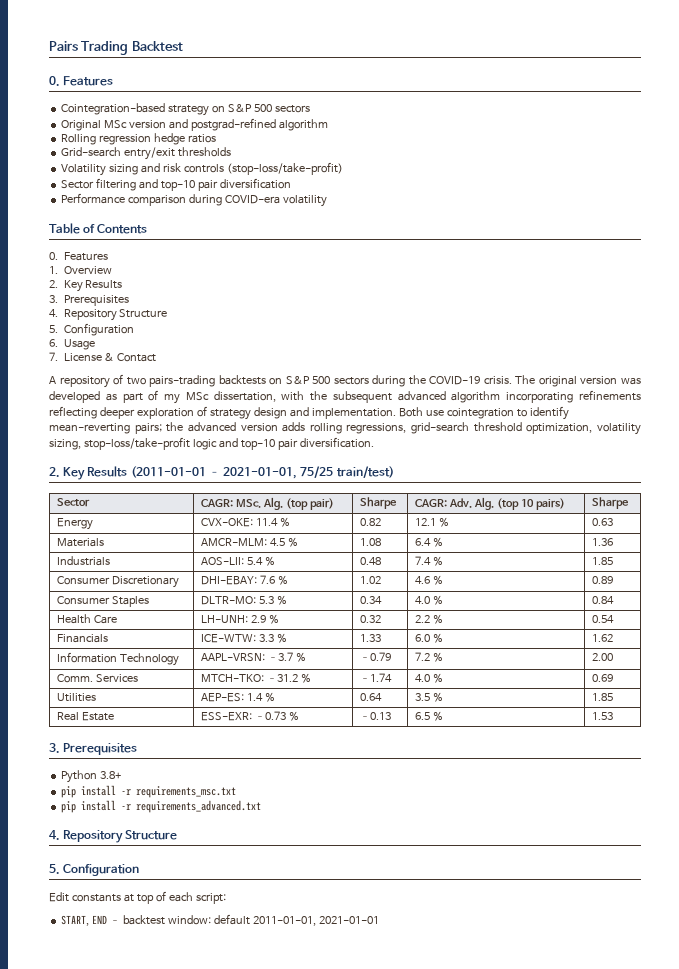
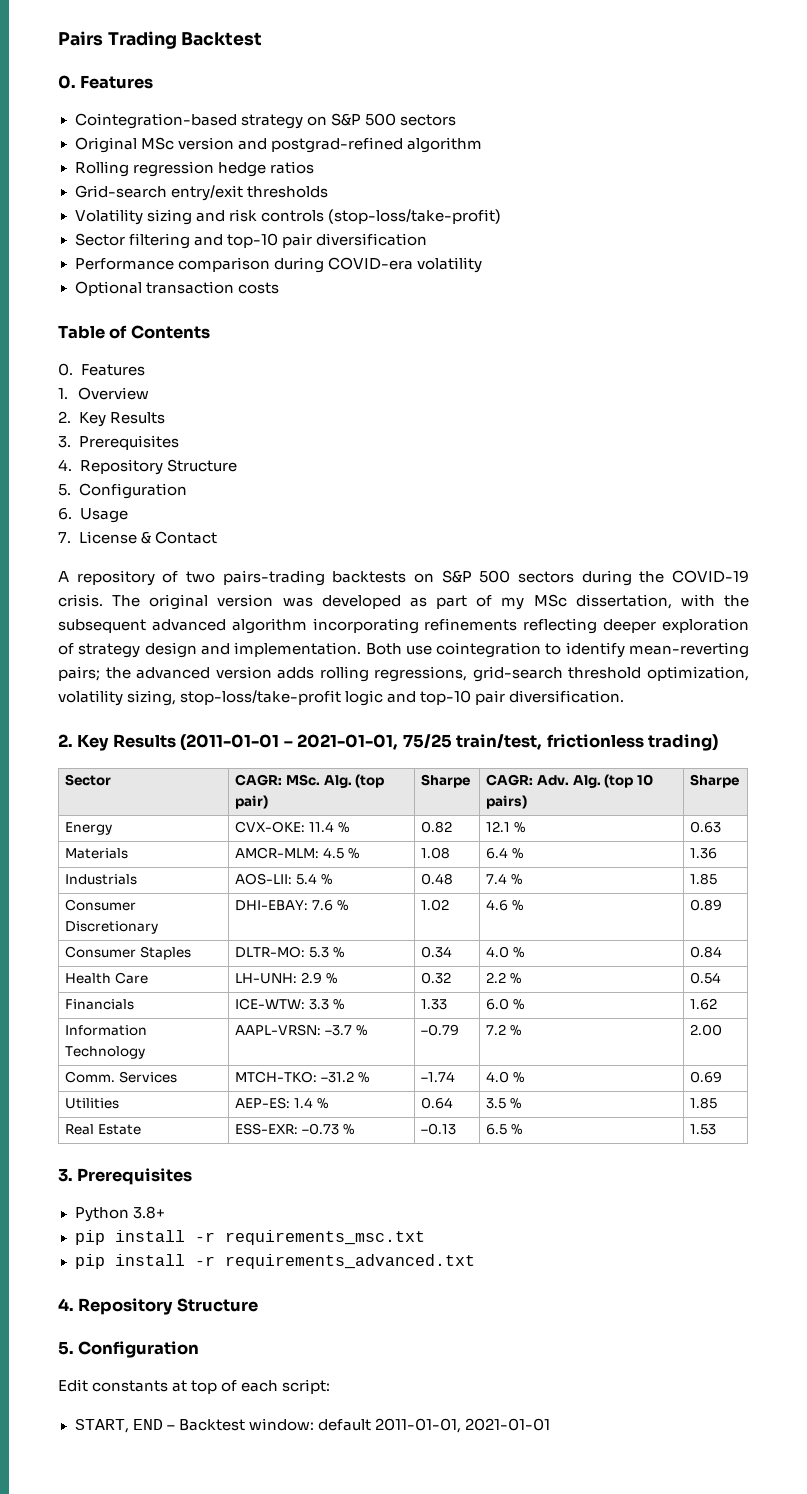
(327, 201) none -> [74,281,279,296] // Optional transaction costs
[336,466,394,478] train/test) -> [456,734,719,751] train/test, frictionless trading)
[123,915,166,925] backtest -> [178,1419,245,1431] Backtest

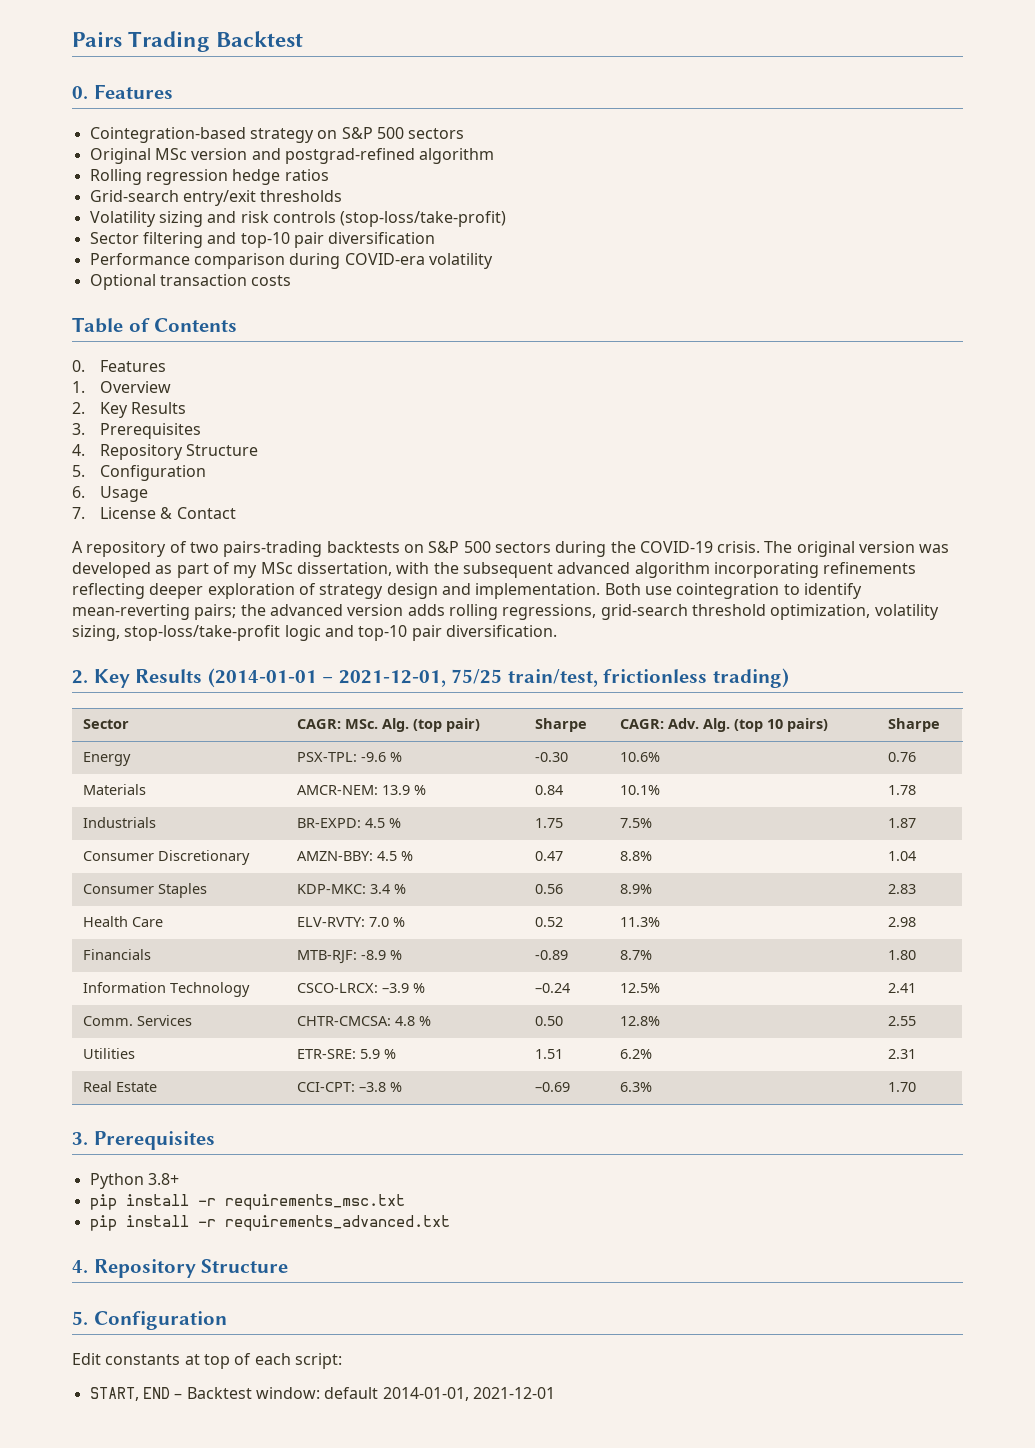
[180,734,399,751] (2011-01-01 – 2021-01-01, -> [207,668,446,688] (2014-01-01 – 2021-12-01,
[235,821,349,833] [421,821,453,833] [486,821,526,833] [690,821,722,833] [65,848,129,859] [235,847,359,859] [421,847,451,859] [486,847,524,859] [690,848,718,859] [65,874,138,885] [235,873,332,885] [421,873,454,885] [486,873,523,885] [690,873,718,885] CVX-OKE: 11.4 % | 0.82 | 12.1 % | 0.63 // Materials | AMCR-MLM: 4.5 % | 1.08 | 6.4 % | 1.36 // Industrials | AOS-LII: 5.4 % | 0.48 | 7.4 % | 1.85 -> [297,752,403,762] [535,752,569,762] [620,752,661,762] [888,752,917,762] [83,784,147,795] [297,785,427,795] [535,785,564,795] [620,785,661,795] [888,785,917,795] [83,817,157,828] [297,818,402,828] [535,818,564,828] [620,818,653,828] [888,818,917,828] PSX-TPL: -9.6 % | -0.30 | 10.6% | 0.76 // Materials | AMCR-NEM: 13.9 % | 0.84 | 10.1% | 1.78 // Industrials | BR-EXPD: 4.5 % | 1.75 | 7.5% | 1.87
[235,900,348,911] [421,899,450,911] [486,899,524,911] [690,899,723,911] DHI-EBAY: 7.6 % | 1.02 | 4.6 % | 0.89 -> [297,851,414,861] [535,851,564,861] [620,851,653,861] [888,851,917,861] AMZN-BBY: 4.5 % | 0.47 | 8.8% | 1.04
[235,946,344,958] [421,946,453,958] [486,946,525,958] [690,946,723,958] DLTR-MO: 5.3 % | 0.34 | 4.0 % | 0.84 -> [297,884,407,894] [535,884,564,894] [620,884,653,894] [888,884,917,894] KDP-MKC: 3.4 % | 0.56 | 8.9% | 2.83
[235,972,337,984] [421,972,452,984] [486,972,522,984] [690,972,722,984] LH-UNH: 2.9 % | 0.32 | 2.2 % | 0.54 -> [297,917,406,927] [535,917,564,927] [620,917,661,927] [888,917,917,927] ELV-RVTY: 7.0 % | 0.52 | 11.3% | 2.98
[235,998,344,1010] [421,999,448,1010] [486,998,525,1010] [690,998,718,1010] ICE-WTW: 3.3 % | 1.33 | 6.0 % | 1.62 -> [297,950,403,964] [535,950,569,960] [620,950,653,960] [888,950,917,960] MTB-RJF: -8.9 % | -0.89 | 8.7% | 1.80
[235,1024,367,1036] [421,1024,460,1036] [486,1024,522,1036] [690,1024,723,1036] AAPL-VRSN: –3.7 % | –0.79 | 7.2 % | 2.00 -> [297,983,426,993] [535,983,571,993] [620,983,661,993] [888,983,917,993] CSCO-LRCX: –3.9 % | –0.24 | 12.5% | 2.41
[235,1071,369,1083] [421,1071,456,1082] [486,1071,525,1083] [690,1071,723,1083] MTCH-TKO: –31.2 % | –1.74 | 4.0 % | 0.69 -> [297,1016,432,1026] [535,1016,564,1026] [620,1016,661,1026] [888,1016,917,1026] CHTR-CMCSA: 4.8 % | 0.50 | 12.8% | 2.55
[235,1097,328,1109] [421,1097,454,1109] [486,1098,522,1109] [690,1097,718,1109] AEP-ES: 1.4 % | 0.64 | 3.5 % | 1.85 -> [297,1049,397,1059] [535,1049,564,1059] [620,1049,653,1059] [888,1049,917,1059] ETR-SRE: 5.9 % | 1.51 | 6.2% | 2.31
[235,1123,354,1135] [421,1123,457,1135] [486,1124,523,1135] [690,1124,717,1135] ESS-EXR: –0.73 % | –0.13 | 6.5 % | 1.53 -> [297,1082,403,1092] [535,1082,571,1092] [620,1082,653,1092] [888,1082,917,1092] CCI-CPT: –3.8 % | –0.69 | 6.3% | 1.70
[374,1418,550,1433] 2011-01-01, 2021-01-01 -> [382,1387,555,1401] 2014-01-01, 2021-12-01

